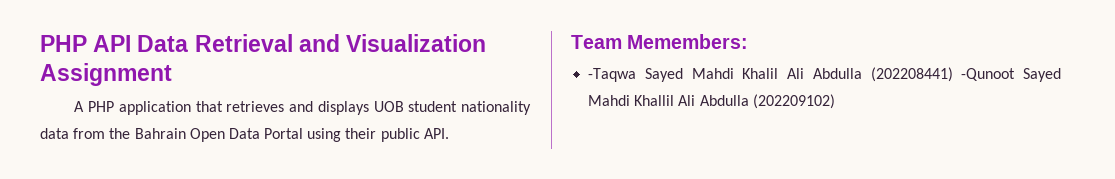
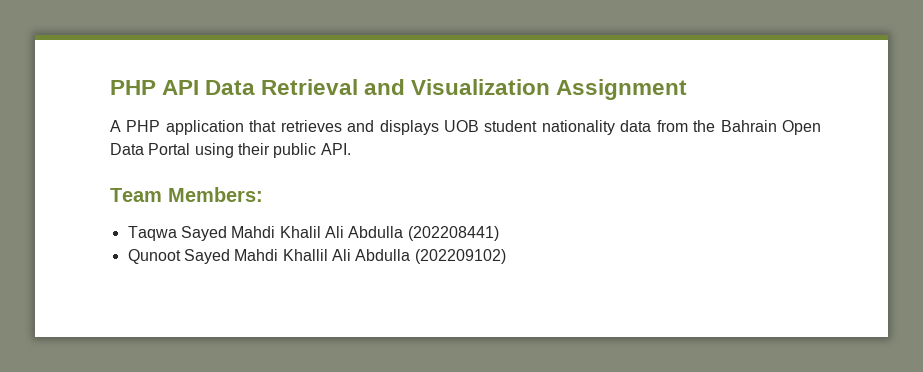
[627,34,749,49] [588,68,637,82] Memembers: // -Taqwa -> [168,187,263,202] [127,226,177,241] Members: // Taqwa
[961,68,1016,81] -Qunoot -> [127,249,181,264] // Qunoot

